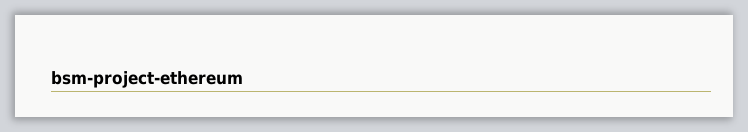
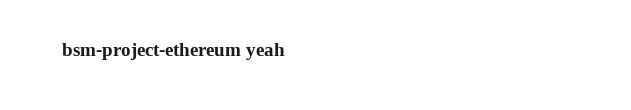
(243, 79) none -> [246,43,286,60] yeah

